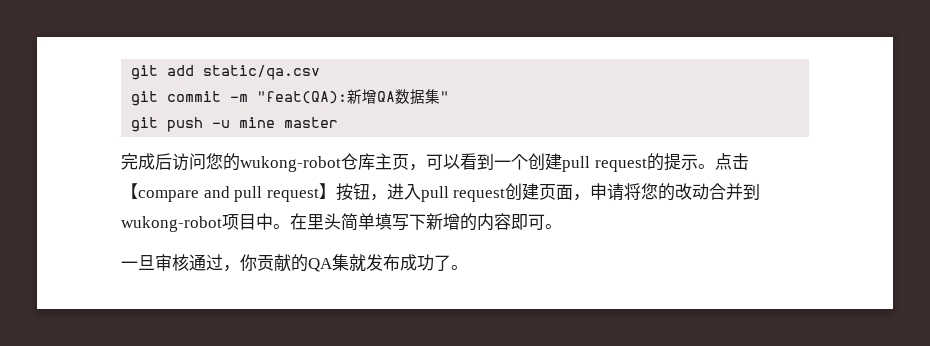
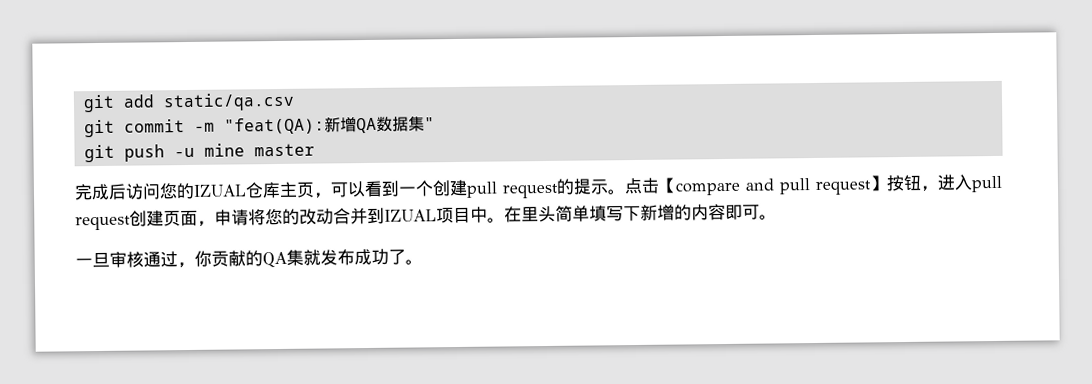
[240,156,341,172] wukong-robot -> [193,184,247,197] IZUAL
[121,216,222,232] wukong-robot -> [384,209,437,222] IZUAL

